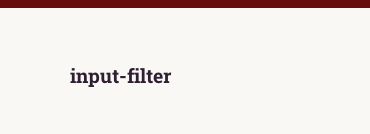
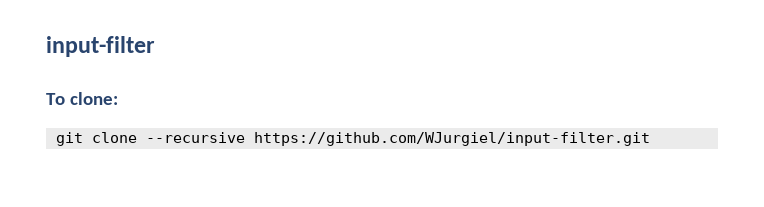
(172, 77) none -> [46,92,119,105] [56,132,651,146] // To clone: // git clone --recursive https://github.com/WJurgiel/input-filter.git

